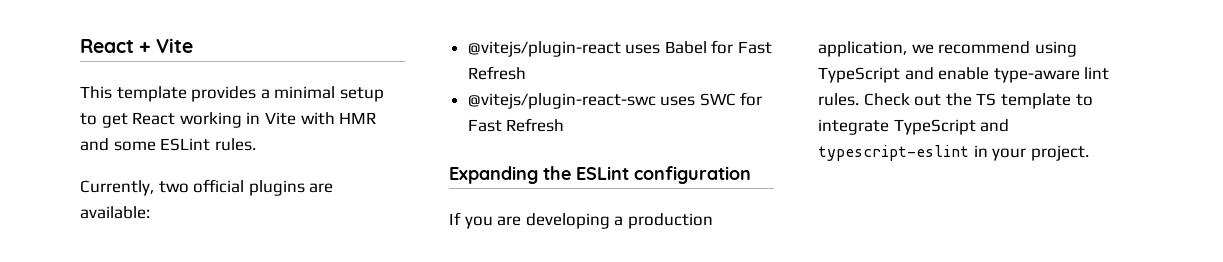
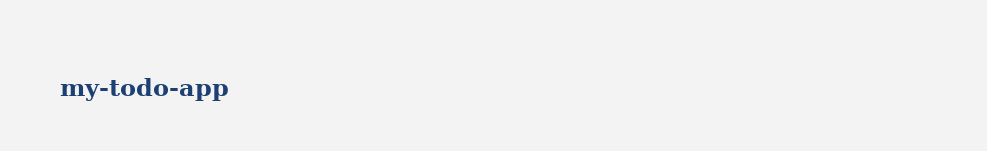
[80,38,193,53] [80,86,384,102] [80,112,377,128] [80,138,256,151] [80,179,334,196] [80,206,150,219] [467,40,773,57] [467,66,526,80] [467,92,763,109] [467,118,565,132] [449,166,751,184] [449,212,713,229] [818,41,1077,57] [818,67,1110,83] [818,93,1093,109] [818,119,1010,135] [818,145,1089,161] React + Vite // This template provides a minimal setup to get React working in Vite with HMR and some ESLint rules. // Currently, two official plugins are available: // @vitejs/plugin-react uses Babel for Fast Refresh // @vitejs/plugin-react-swc uses SWC for Fast Refresh // Expanding the ESLint configuration // If you are developing a production application, we recommend using TypeScript and enable type-aware lint rules. Check out the TS template to integrate TypeScript and typescript-eslint in your project. -> [60,78,229,101] my-todo-app

